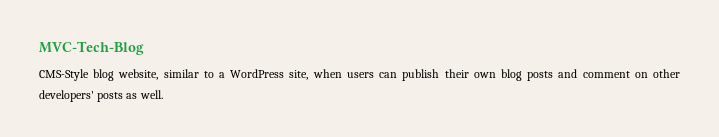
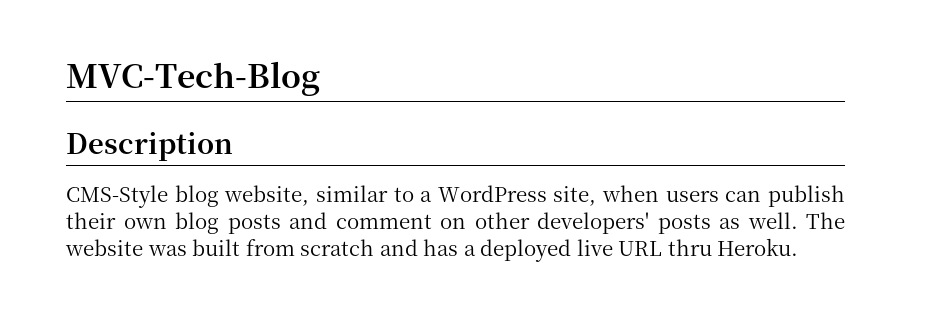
(144, 48) none -> [66,132,233,161] // Description
(163, 94) none -> [806,212,845,229] [65,238,799,262] The website was built from scratch and has a deployed live URL thru Heroku.

